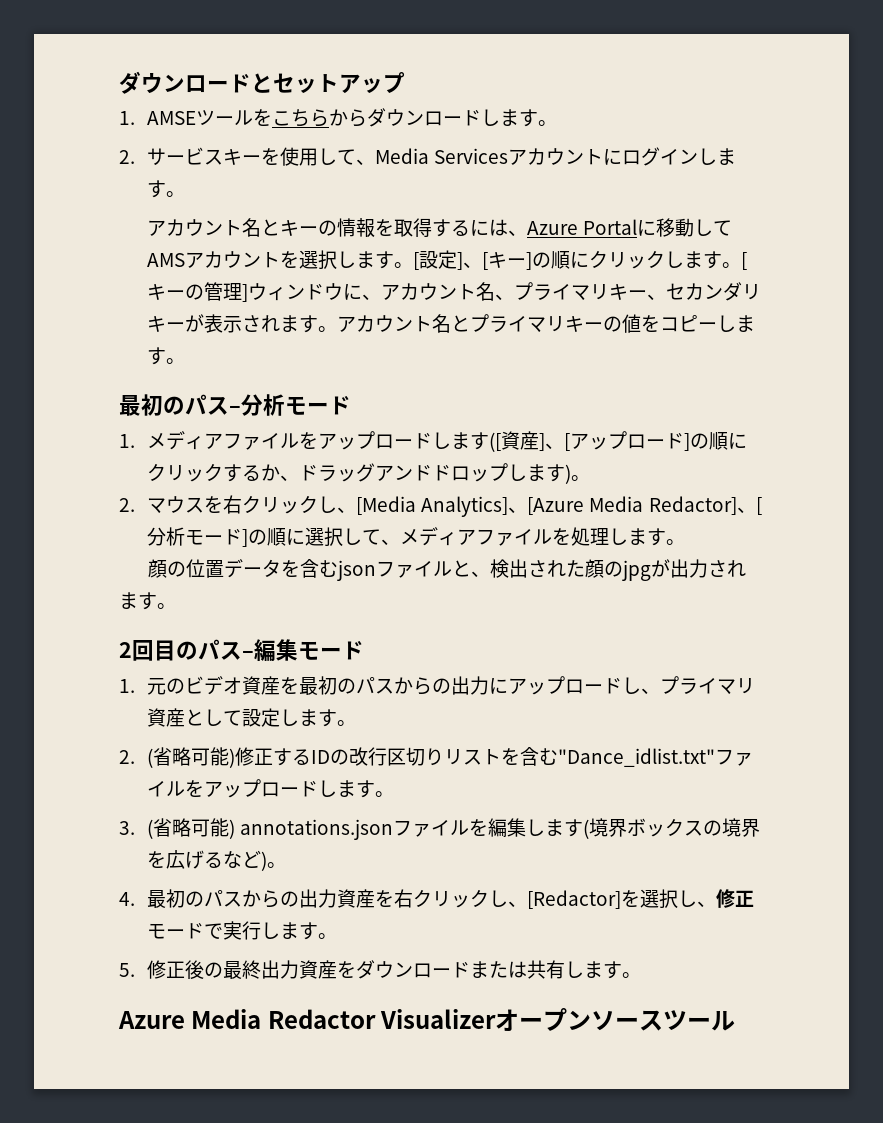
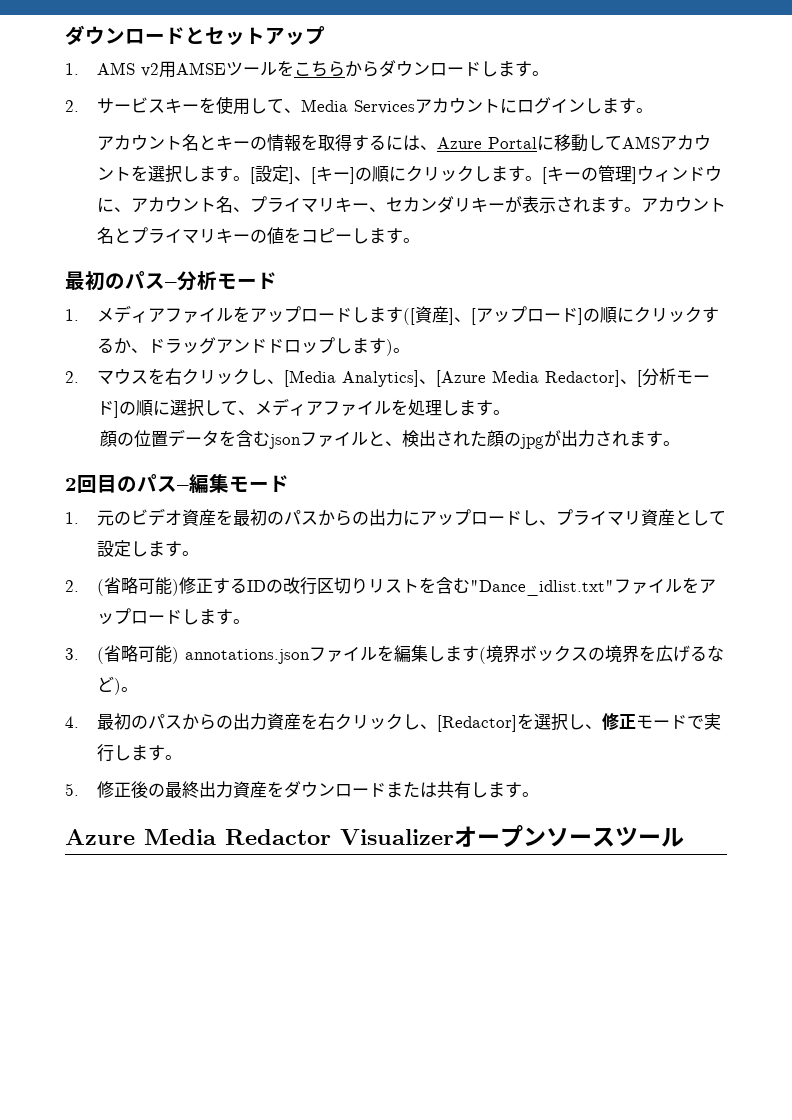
(135, 118) none -> [97,61,177,78] AMS v2用

